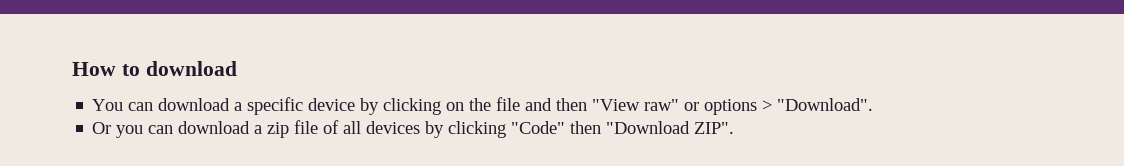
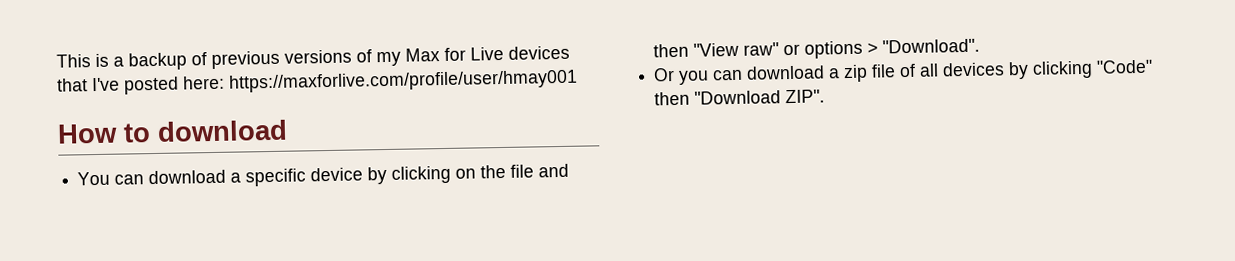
(72, 69) none -> [56,45,570,71] [57,69,578,95] This is a backup of previous versions of my Max for Live devices that I've posted here: https://maxforlive.com/profile/user/hmay001 //

